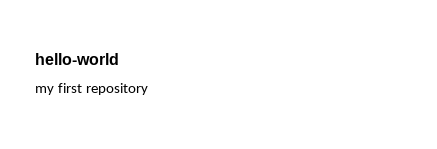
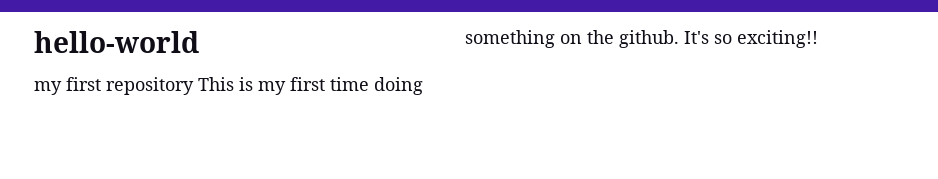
(148, 89) none -> [198,77,423,95] [465,30,818,48] This is my first time doing something on the github. It's so exciting!!

